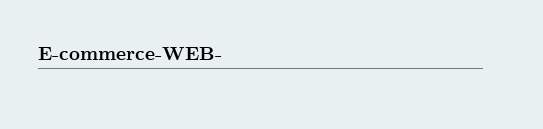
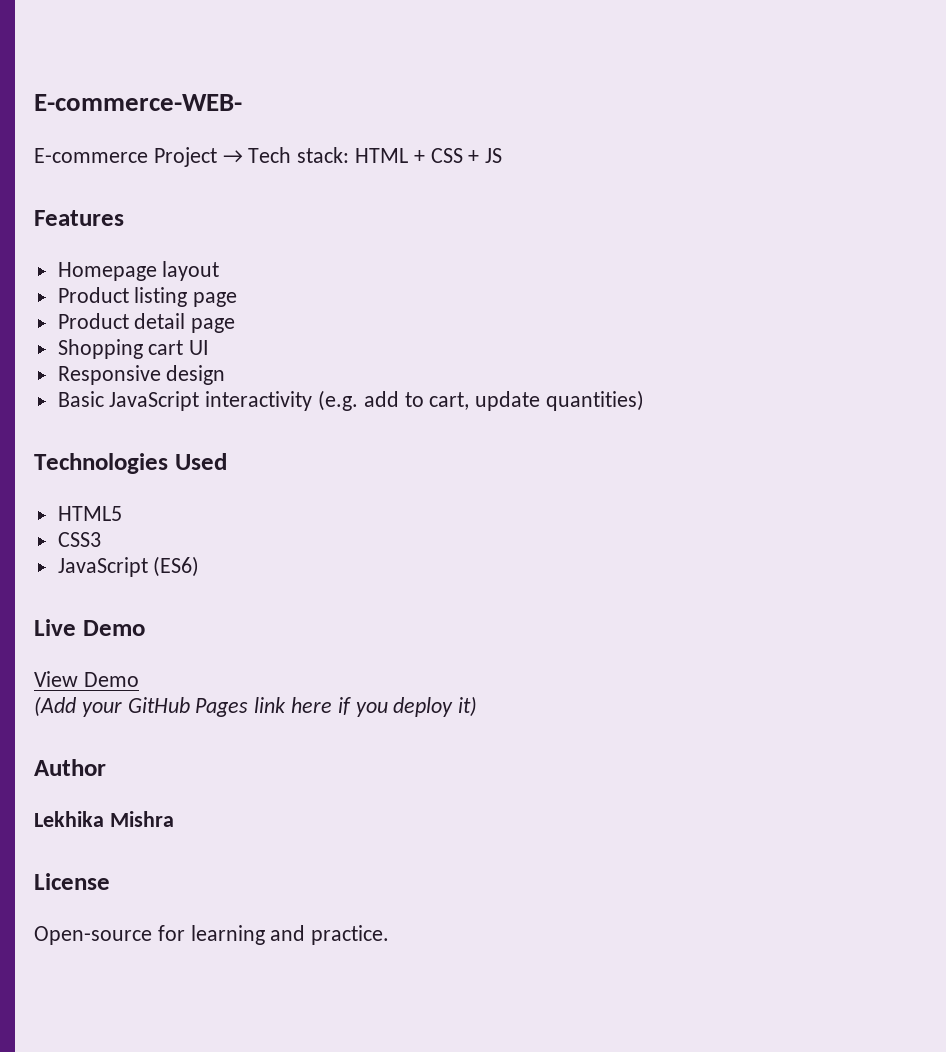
(222, 53) none -> [34,147,503,167] [34,210,124,226] [57,261,220,281] [57,287,238,307] [57,313,236,333] [57,339,210,359] [57,365,226,385] [57,390,645,411] [34,453,227,474] [57,506,122,521] [57,532,101,547] [57,556,200,577] [34,619,145,636] [34,671,139,687] [34,696,478,717] [34,759,106,776] [34,811,174,827] [34,873,110,890] [34,925,390,945] // E-commerce Project → Tech stack: HTML + CSS + JS // Features // Homepage layout // Product listing page // Product detail page // Shopping cart UI // Responsive design // Basic JavaScript interactivity (e.g. add to cart, update quantities) // Technologies Used // HTML5 // CSS3 // JavaScript (ES6) // Live Demo // View Demo // (Add your GitHub Pages link here if you deploy it) // Author // Lekhika Mishra // License // Open-source for learning and practice.

